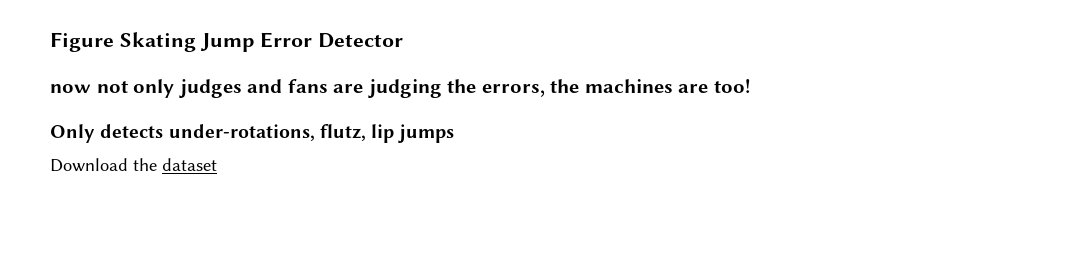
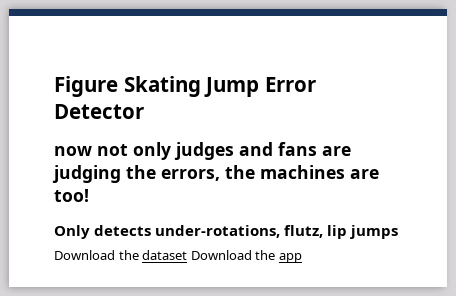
(217, 164) none -> [190,250,302,263] Download the app

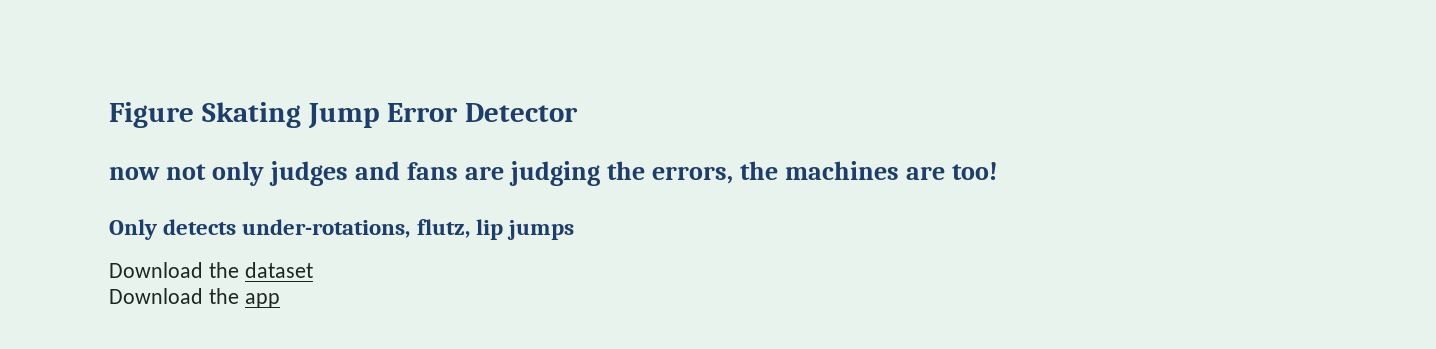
(188, 255) none -> (313, 270) //

